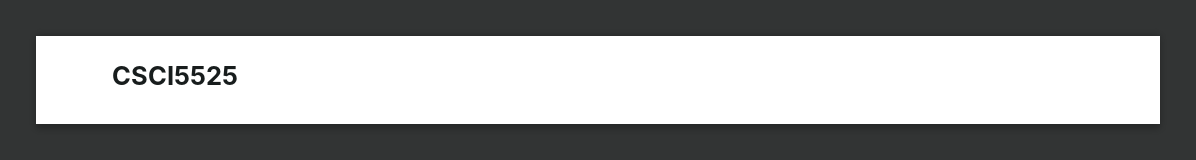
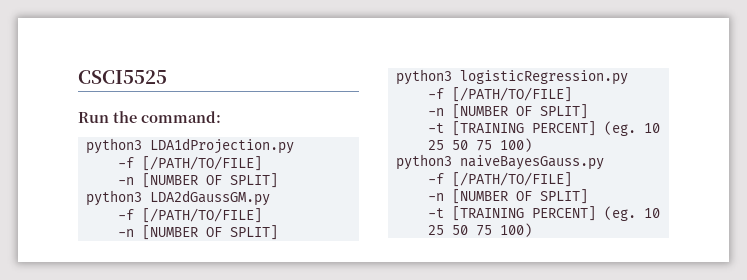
(238, 75) none -> [78,111,221,123] [85,138,294,154] [117,156,262,171] [117,173,278,188] [85,190,270,206] [117,208,262,223] [117,225,278,240] [395,69,628,85] [427,87,572,102] [427,104,588,119] [427,121,660,136] [427,138,532,152] [395,154,604,170] [427,172,572,187] [427,189,588,204] [427,206,660,221] [427,223,532,237] // Run the command: // python3 LDA1dProjection.py // -f [/PATH/TO/FILE] // -n [NUMBER OF SPLIT] // python3 LDA2dGaussGM.py // -f [/PATH/TO/FILE] // -n [NUMBER OF SPLIT] // python3 logisticRegression.py // -f [/PATH/TO/FILE] // -n [NUMBER OF SPLIT] // -t [TRAINING PERCENT] (eg. 10 25 50 75 100) // python3 naiveBayesGauss.py // -f [/PATH/TO/FILE] // -n [NUMBER OF SPLIT] // -t [TRAINING PERCENT] (eg. 10 25 50 75 100)

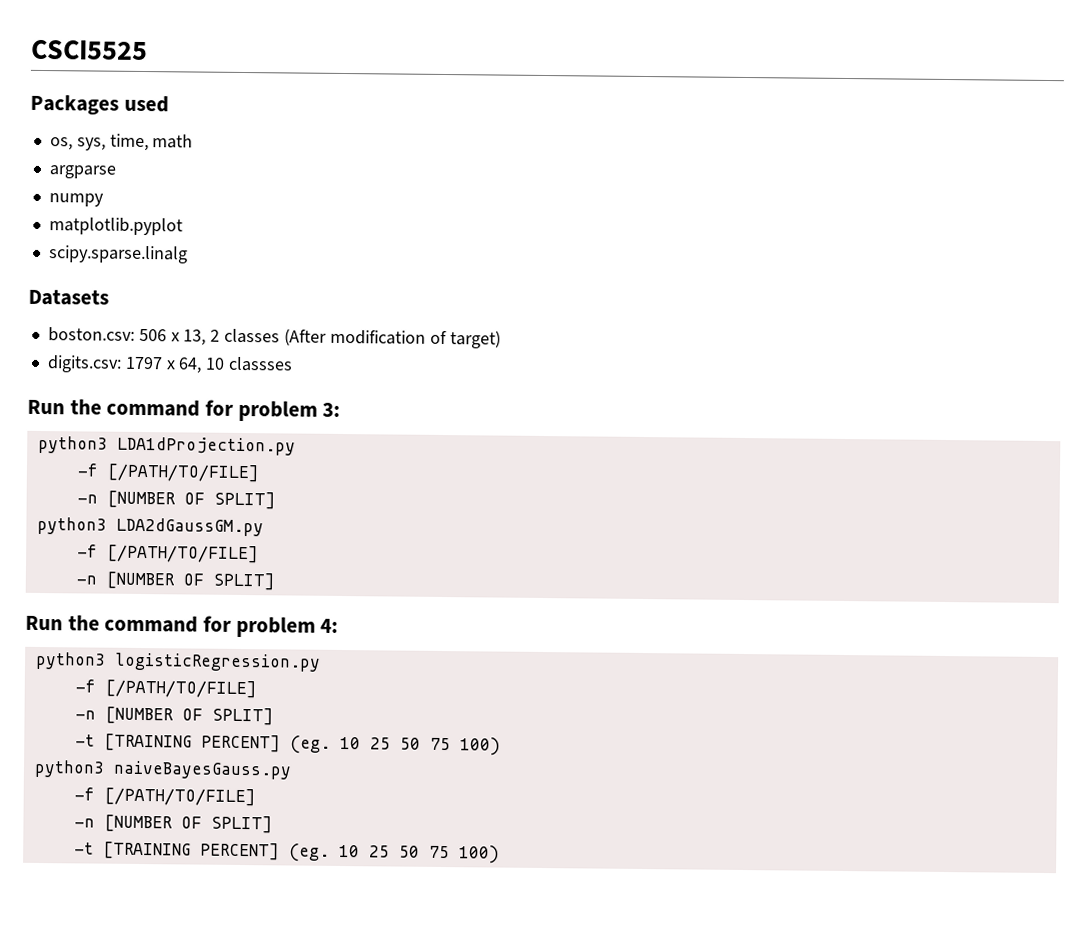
[78,111,221,123] Run the command: -> [30,94,169,115] [49,133,194,152] [48,165,116,179] [48,193,104,207] [48,217,183,236] [48,245,188,264] [28,288,109,306] [47,327,501,349] [46,355,294,374] [27,399,341,422] Packages used // os, sys, time, math // argparse // numpy // matplotlib.pyplot // scipy.sparse.linalg // Datasets // boston.csv: 506 x 13, 2 classes (After modification of target) // digits.csv: 1797 x 64, 10 classses // Run the command for problem 3:
(278, 232) none -> [25,615,339,638] // Run the command for problem 4:

